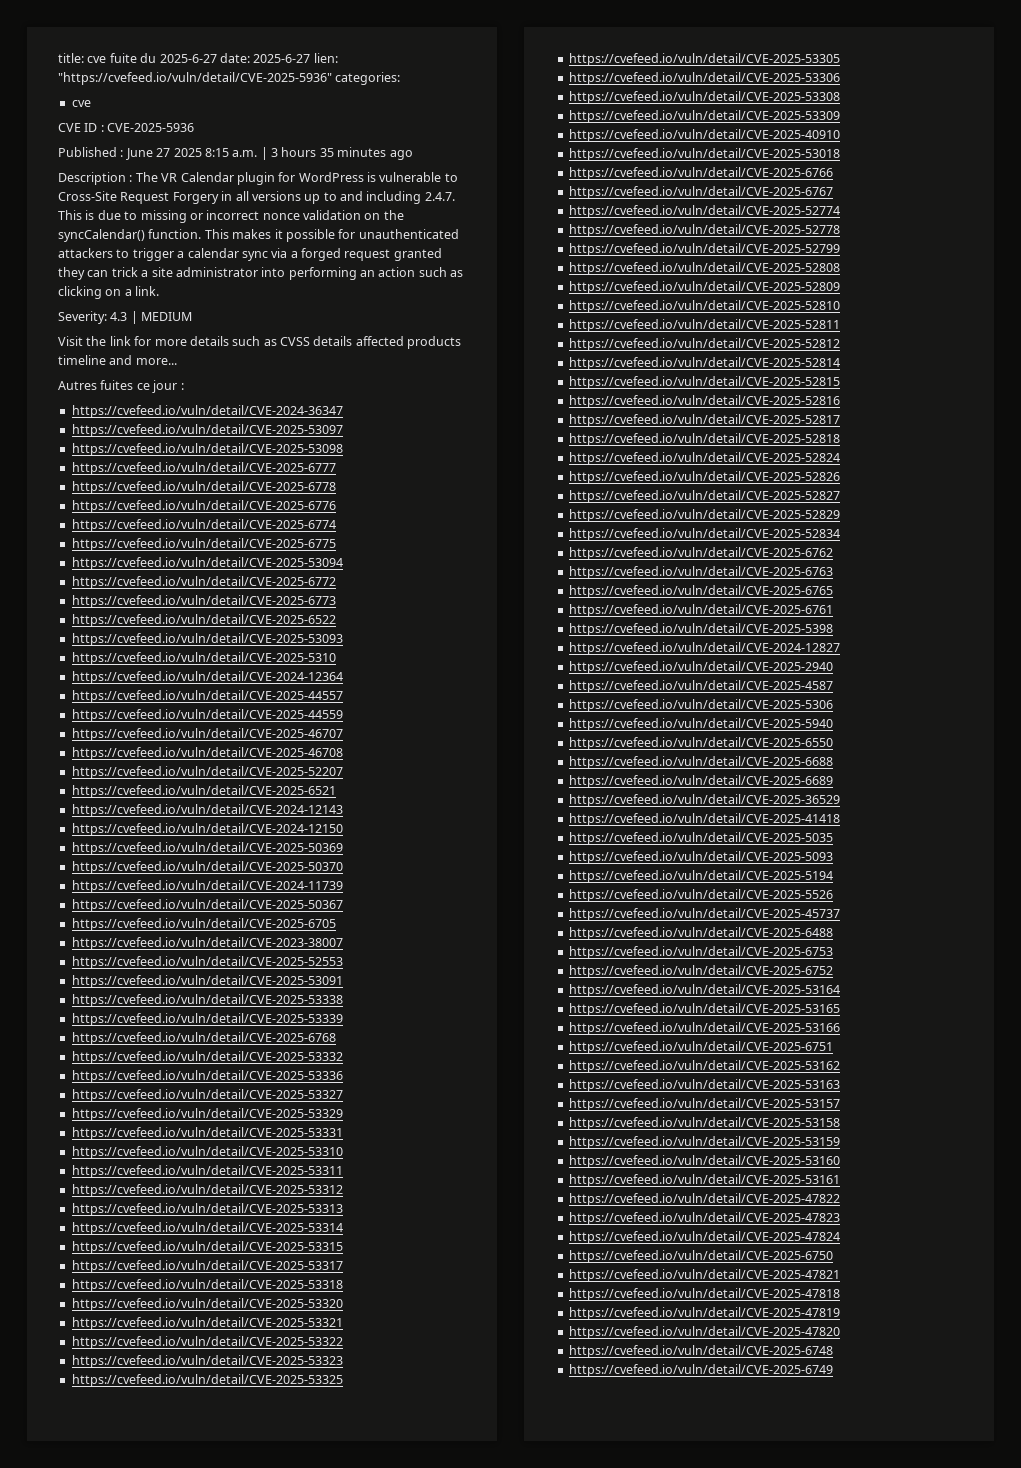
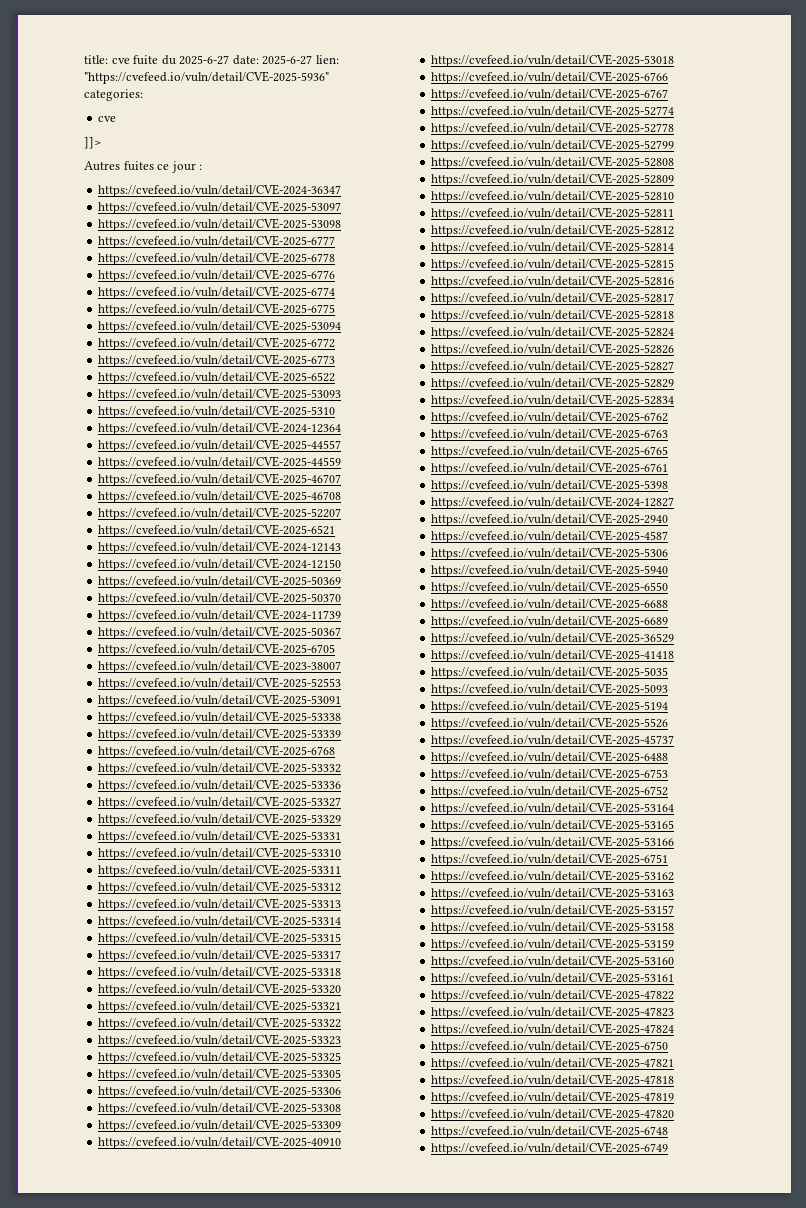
[58,123,195,132] [58,147,413,160] [58,172,458,185] [58,191,455,204] [58,210,404,223] [58,229,459,242] [58,248,442,261] [58,267,464,280] [58,286,160,299] [58,311,193,324] [58,336,462,349] [58,355,177,365] CVE ID : CVE-2025-5936 // Published : June 27 2025 8:15 a.m. | 3 hours 35 minutes ago // Description : The VR Calendar plugin for WordPress is vulnerable to Cross-Site Request Forgery in all versions up to and including 2.4.7. This is due to missing or incorrect nonce validation on the syncCalendar() function. This makes it possible for unauthenticated attackers to trigger a calendar sync via a forged request granted they can trick a site administrator into performing an action such as clicking on a link. // Severity: 4.3 | MEDIUM // Visit the link for more details such as CVSS details affected products timeline and more... -> [84,137,101,149] ]]>

